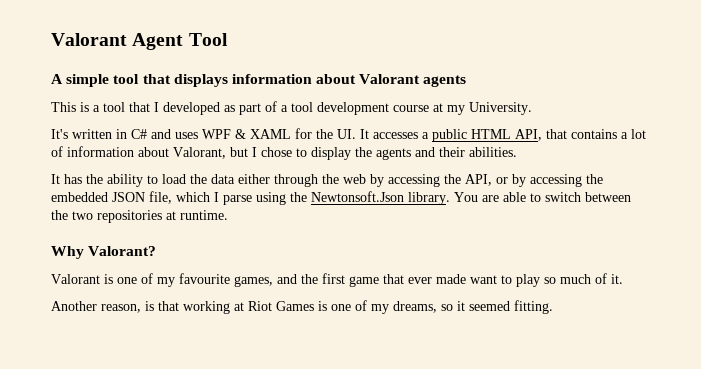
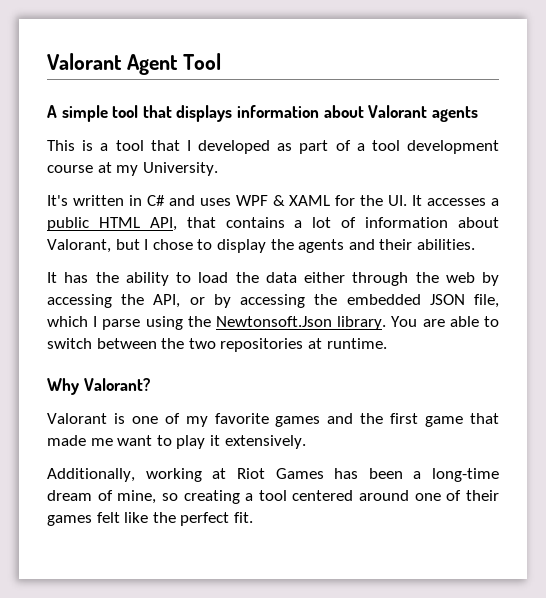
[179,273,273,287] favourite games, -> [214,413,321,427] favorite games
[408,274,466,284] ever made -> [47,435,113,446] made me
[544,273,623,284] [51,300,553,314] so much of it. // Another reason, is that working at Riot Games is one of my dreams, so it seemed fitting. -> [209,435,306,449] [47,468,499,482] [47,490,499,504] [47,512,253,526] it extensively. // Additionally, working at Riot Games has been a long-time dream of mine, so creating a tool centered around one of their games felt like the perfect fit.

